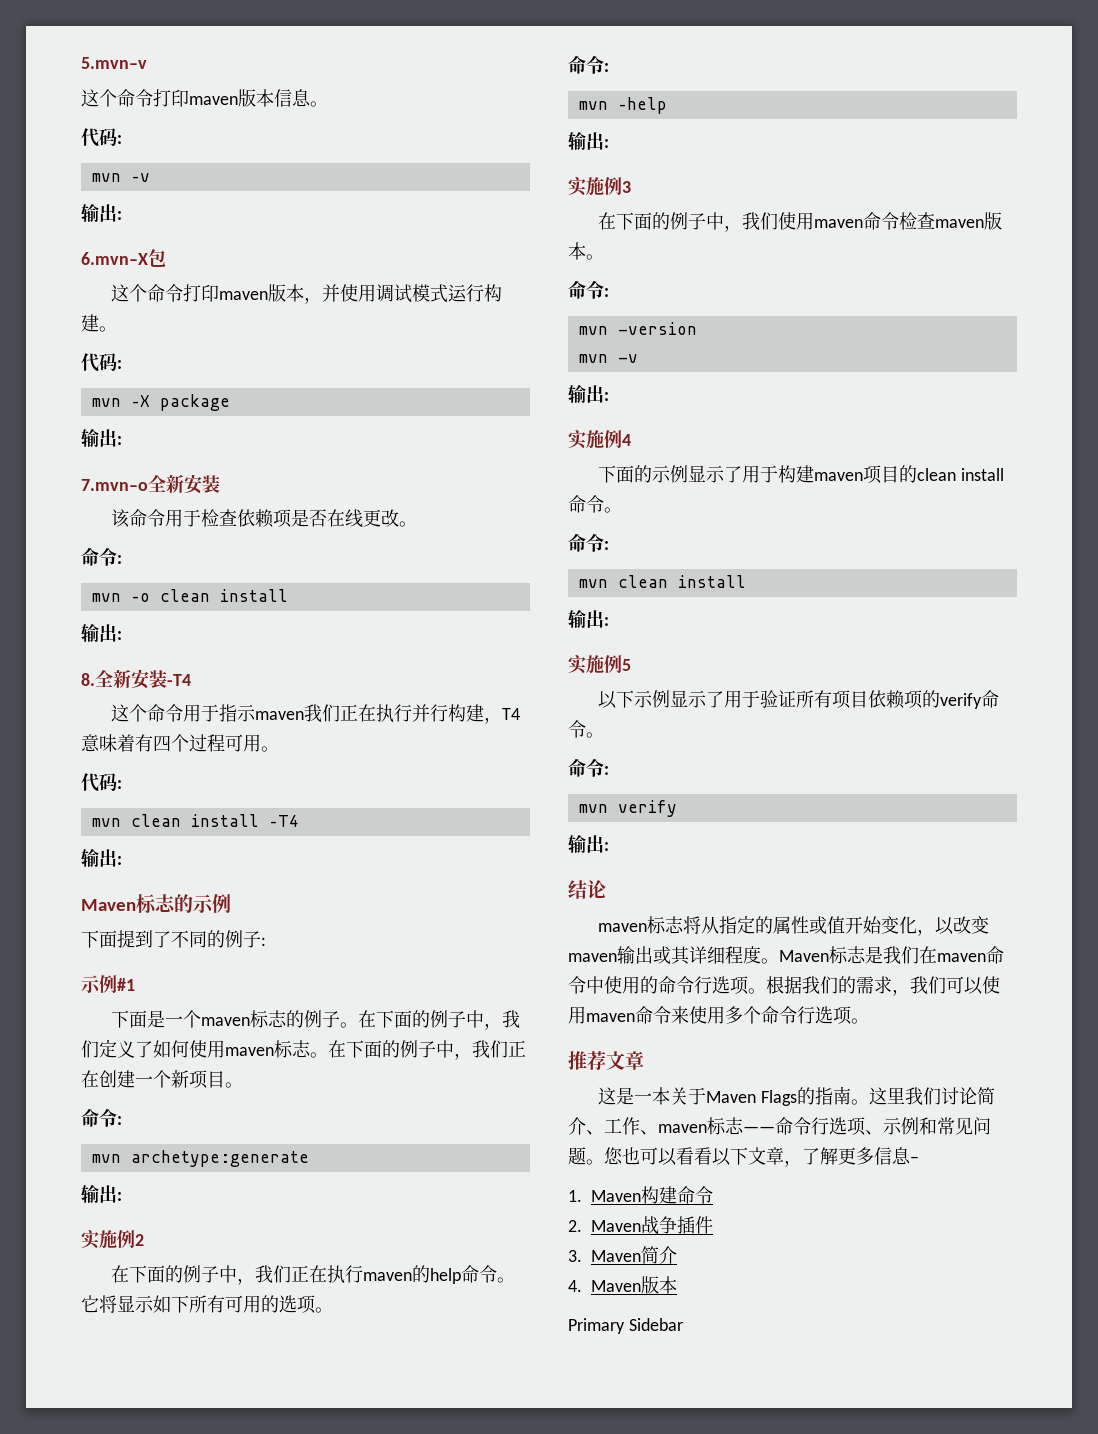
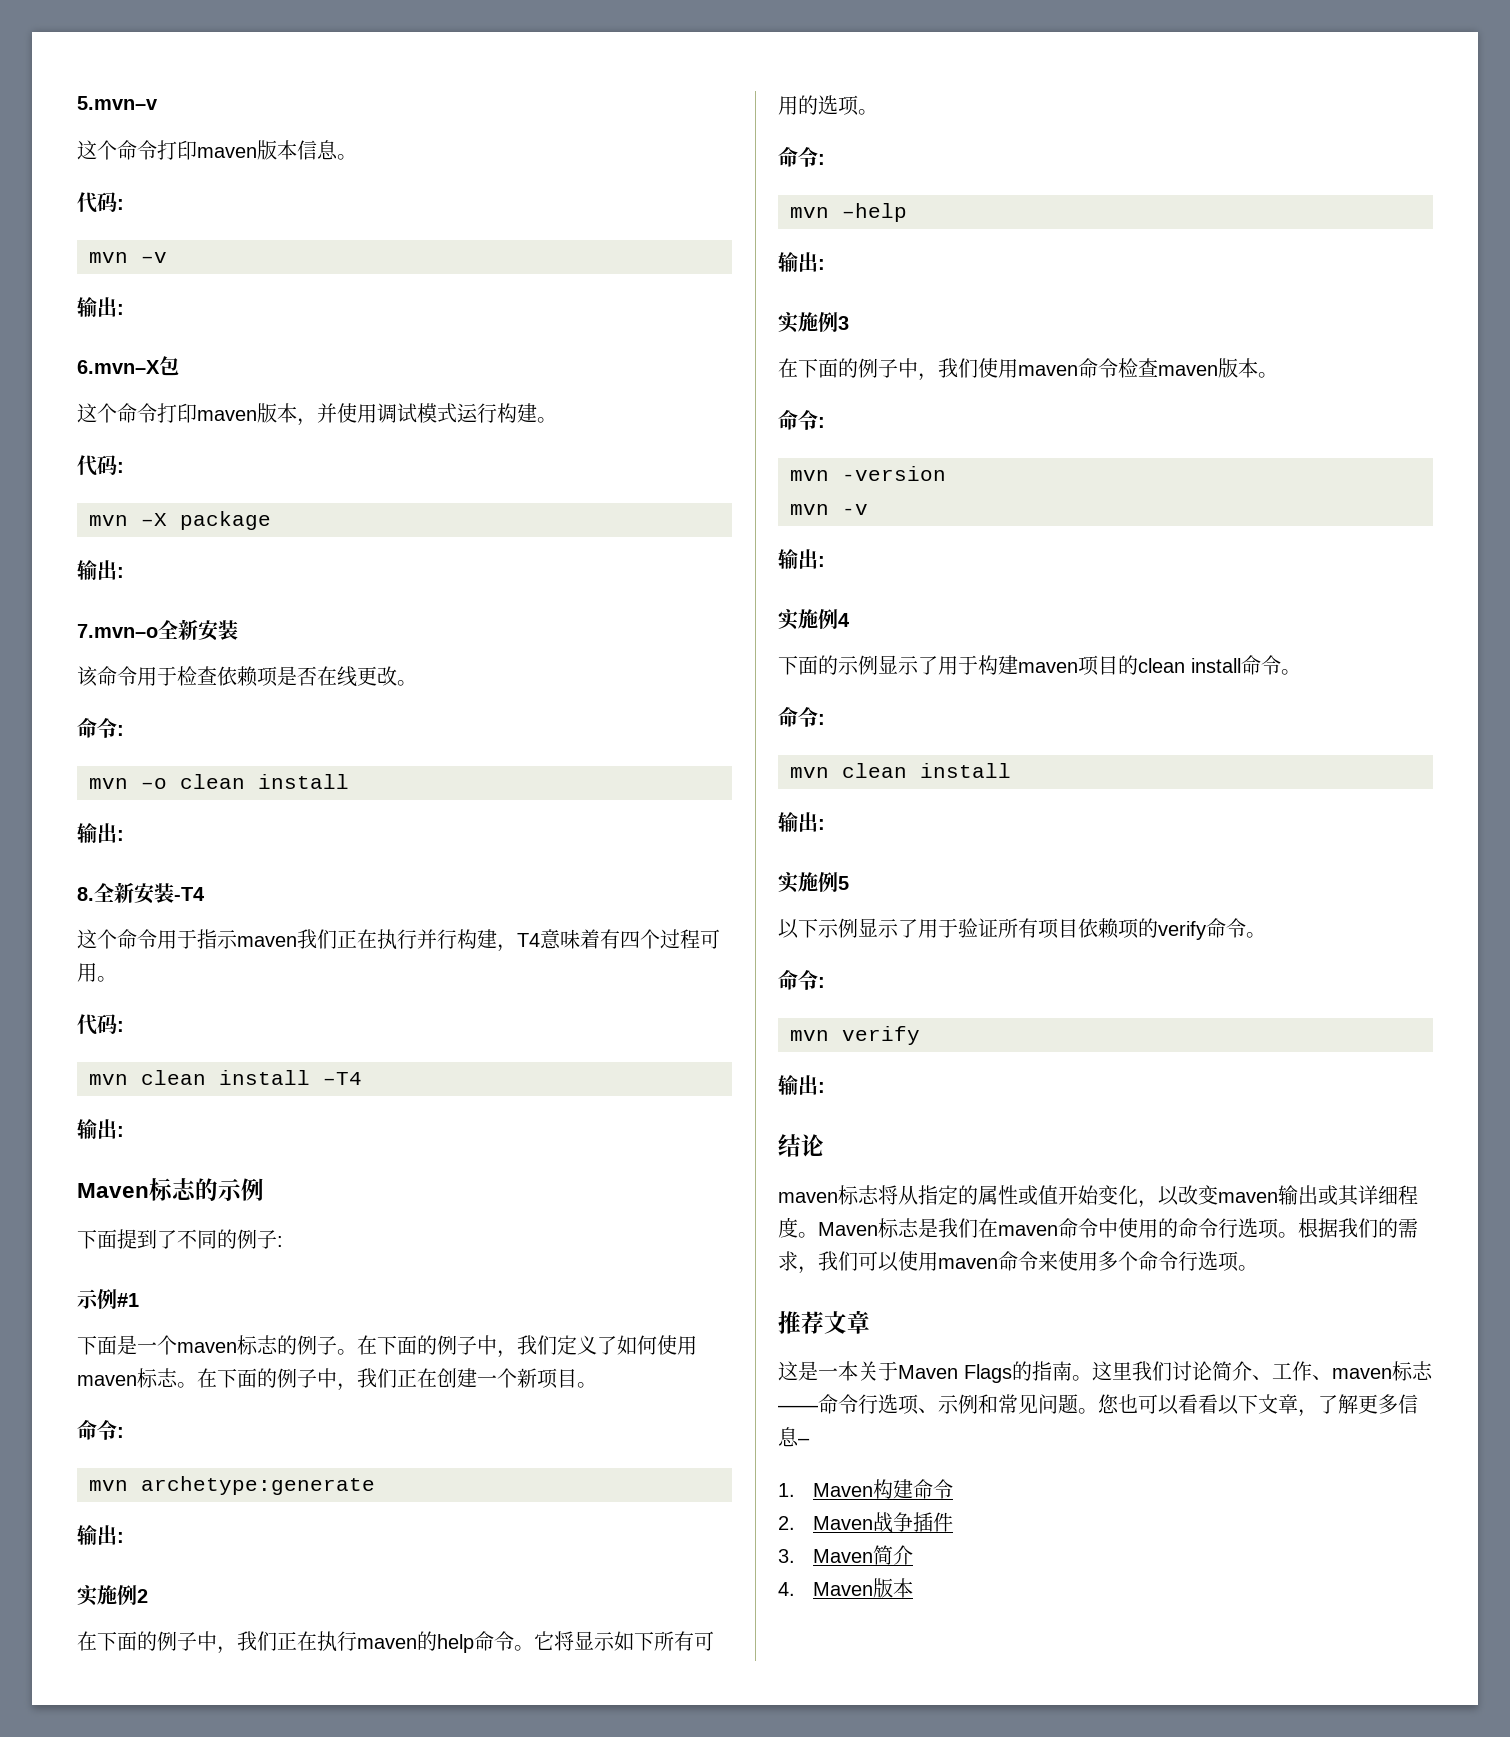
[568,1318,683,1334] // Primary Sidebar -> (913, 1588) none

